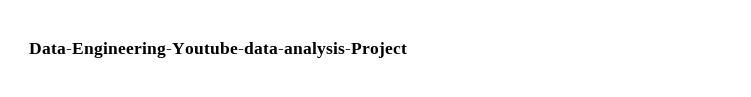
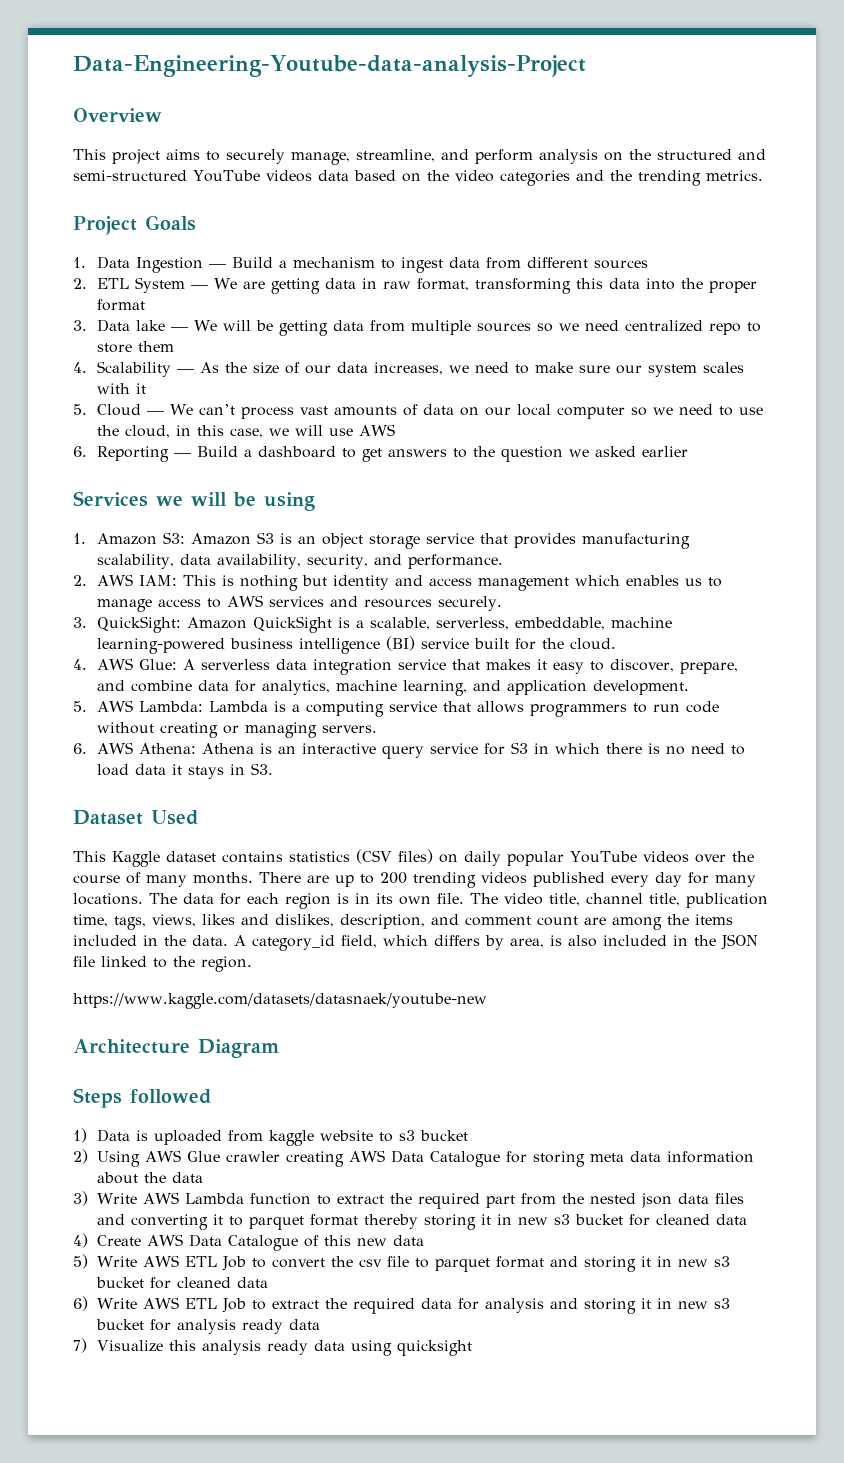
(407, 50) none -> [73,108,162,122] [73,149,766,165] [73,170,763,186] [73,215,196,235] [73,256,649,273] [73,277,758,294] [97,299,146,311] [73,319,762,336] [97,341,175,353] [73,361,745,377] [97,383,147,394] [73,404,764,419] [97,424,396,438] [73,446,689,462] [73,491,315,511] [73,532,691,549] [97,554,504,569] [73,574,723,591] [97,595,503,612] [73,616,673,633] [97,636,617,654] [73,658,739,675] [97,680,690,696] [73,700,720,717] [97,722,378,738] [73,742,746,759] [97,763,274,779] [73,810,198,825] [73,849,754,867] [73,872,756,888] [73,893,768,909] [73,914,733,930] [73,934,758,951] [73,956,252,972] [73,993,487,1009] [73,1039,279,1058] [73,1088,211,1108] [73,1128,469,1146] [73,1149,755,1167] [97,1172,204,1184] [73,1191,745,1209] [97,1214,748,1230] [73,1233,425,1251] [73,1254,731,1272] [96,1277,269,1289] [73,1296,731,1314] [96,1319,321,1334] [73,1338,473,1356] // Overview // This project aims to securely manage, streamline, and perform analysis on the structured and semi-structured YouTube videos data based on the video categories and the trending metrics. // Project Goals // 1. Data Ingestion — Build a mechanism to ingest data from different sources // 2. ETL System — We are getting data in raw format, transforming this data into the proper format // 3. Data lake — We will be getting data from multiple sources so we need centralized repo to store them // 4. Scalability — As the size of our data increases, we need to make sure our system scales with it // 5. Cloud — We can’t process vast amounts of data on our local computer so we need to use the cloud, in this case, we will use AWS // 6. Reporting — Build a dashboard to get answers to the question we asked earlier // Services we will be using // 1. Amazon S3: Amazon S3 is an object storage service that provides manufacturing scalability, data availability, security, and performance. // 2. AWS IAM: This is nothing but identity and access management which enables us to manage access to AWS services and resources securely. // 3. QuickSight: Amazon QuickSight is a scalable, serverless, embeddable, machine learning-powered business intelligence (BI) service built for the cloud. // 4. AWS Glue: A serverless data integration service that makes it easy to discover, prepare, and combine data for analytics, machine learning, and application development. // 5. AWS Lambda: Lambda is a computing service that allows programmers to run code without creating or managing servers. // 6. AWS Athena: Athena is an interactive query service for S3 in which there is no need to load data it stays in S3. // Dataset Used // This Kaggle dataset contains statistics (CSV files) on daily popular YouTube videos over the course of many months. There are up to 200 trending videos published every day for many locations. The data for each region is in its own file. The video title, channel title, publication time, tags, views, likes and dislikes, description, and comment count are among the items included in the data. A category_id field, which differs by area, is also included in the JSON file linked to the region. // https://www.kaggle.com/datasets/datasnaek/youtube-new // Architecture Diagram // Steps followed // 1) Data is uploaded from kaggle website to s3 bucket // 2) Using AWS Glue crawler creating AWS Data Catalogue for storing meta data information about the data // 3) Write AWS Lambda function to extract the required part from the nested json data files and converting it to parquet format thereby storing it in new s3 bucket for cleaned data // 4) Create AWS Data Catalogue of this new data // 5) Write AWS ETL Job to convert the csv file to parquet format and storing it in new s3 bucket for cleaned data // 6) Write AWS ETL Job to extract the required data for analysis and storing it in new s3 bucket for analysis ready data // 7) Visualize this analysis ready data using quicksight

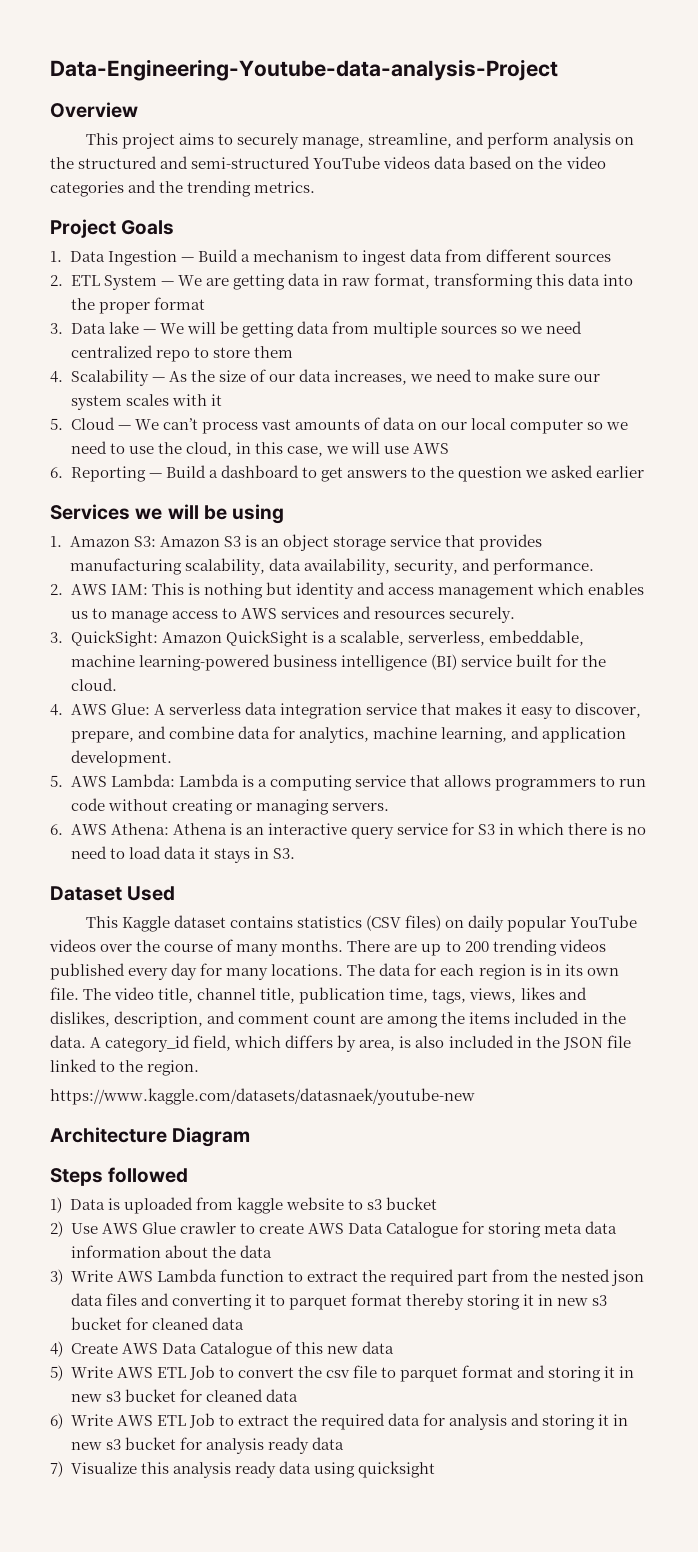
[97,1151,141,1167] Using -> [70,1223,98,1234] Use
[286,1151,345,1167] creating -> [239,1223,304,1234] to create

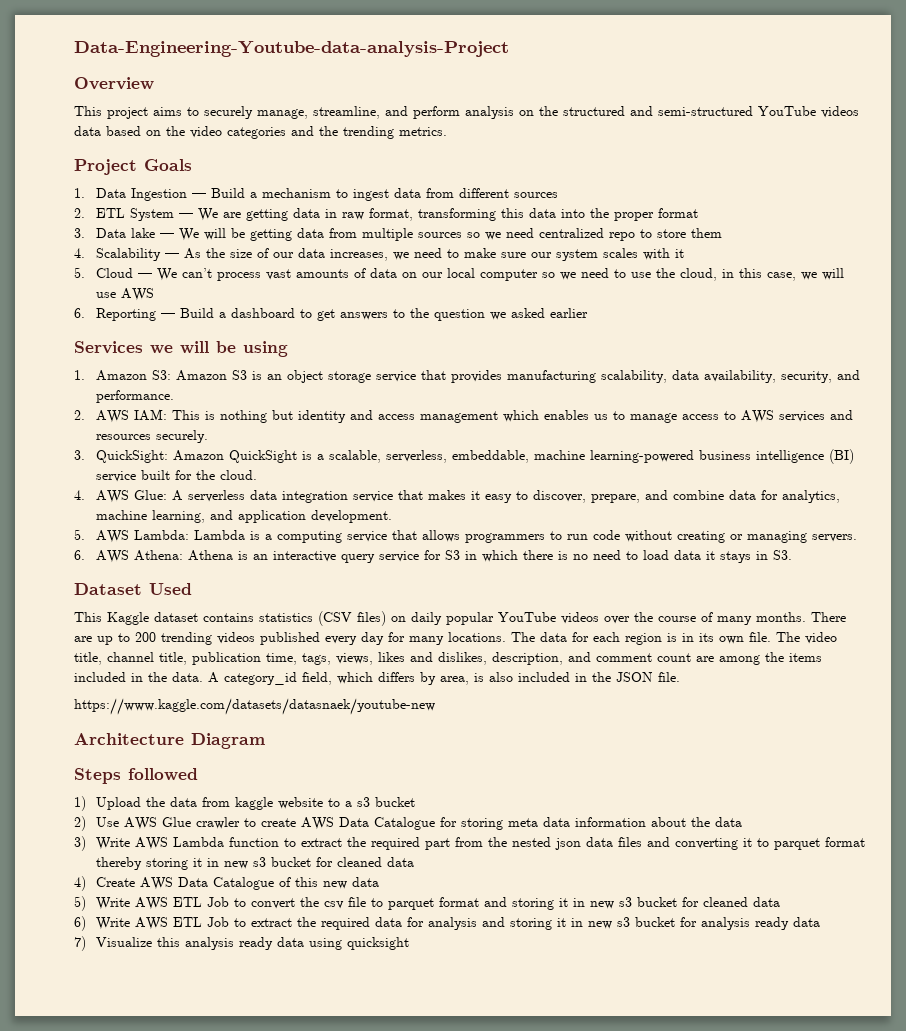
[606,1035,631,1048] [50,1059,200,1076] file linked to the region. -> [658,672,680,682] file.
[69,1197,193,1214] Data is uploaded -> [95,797,197,810] Upload the data
(363, 1204) none -> [344,801,352,807] a

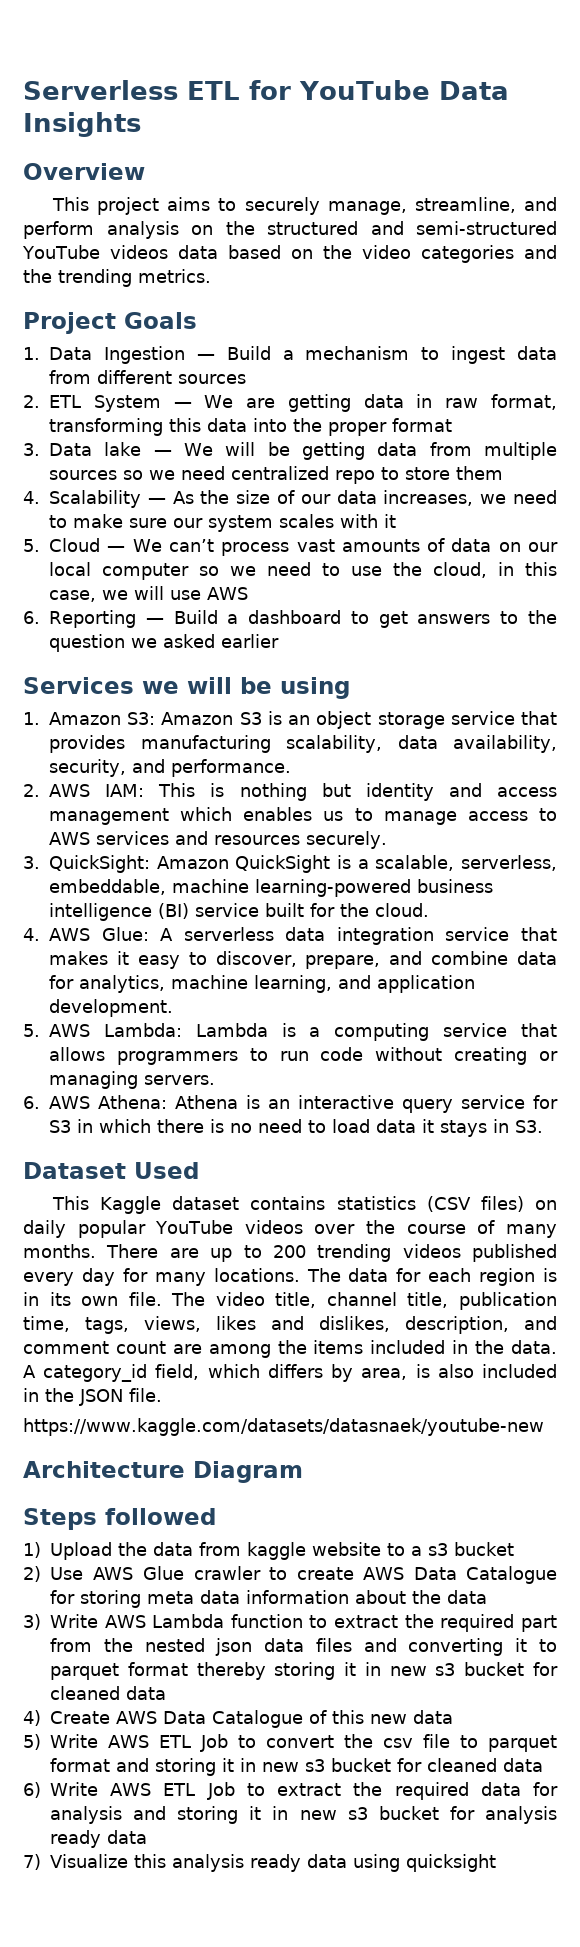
[74,41,509,57] Data-Engineering-Youtube-data-analysis-Project -> [23,80,509,100] [23,112,141,137] Serverless ETL for YouTube Data Insights

